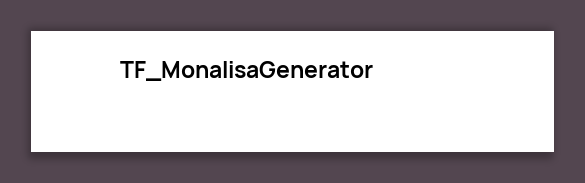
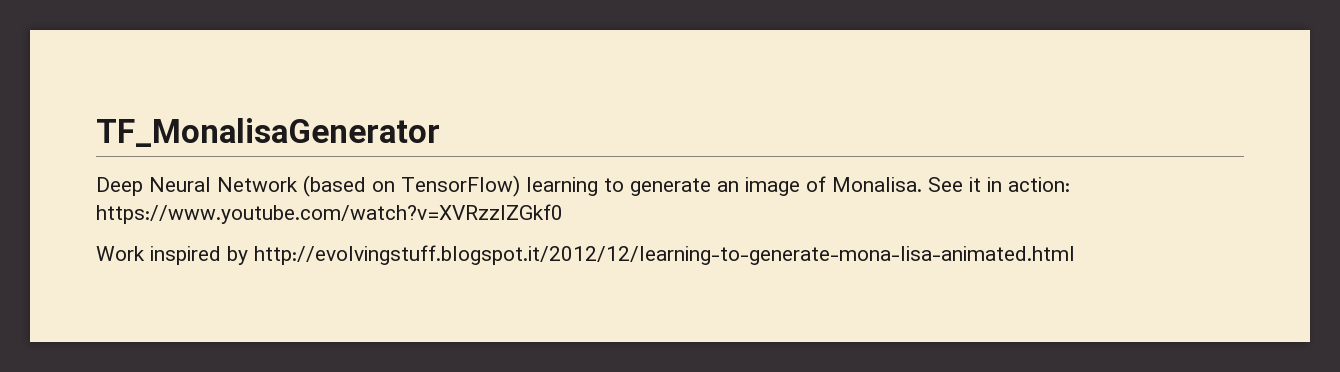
(373, 71) none -> [96,175,1070,197] [96,204,563,224] [96,245,1075,265] // Deep Neural Network (based on TensorFlow) learning to generate an image of Monalisa. See it in action: https://www.youtube.com/watch?v=XVRzzIZGkf0 // Work inspired by http://evolvingstuff.blogspot.it/2012/12/learning-to-generate-mona-lisa-animated.html

